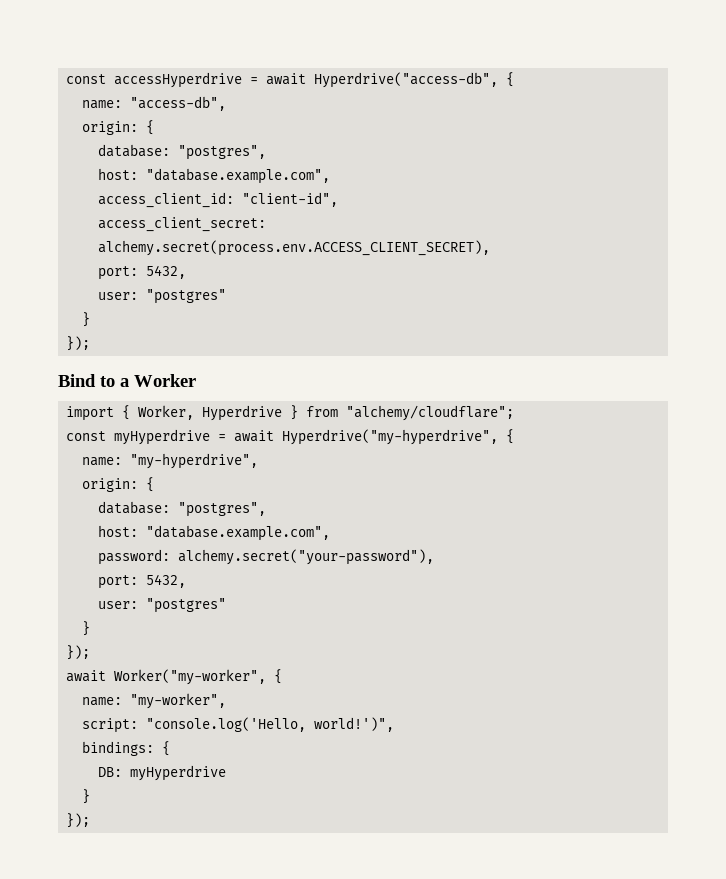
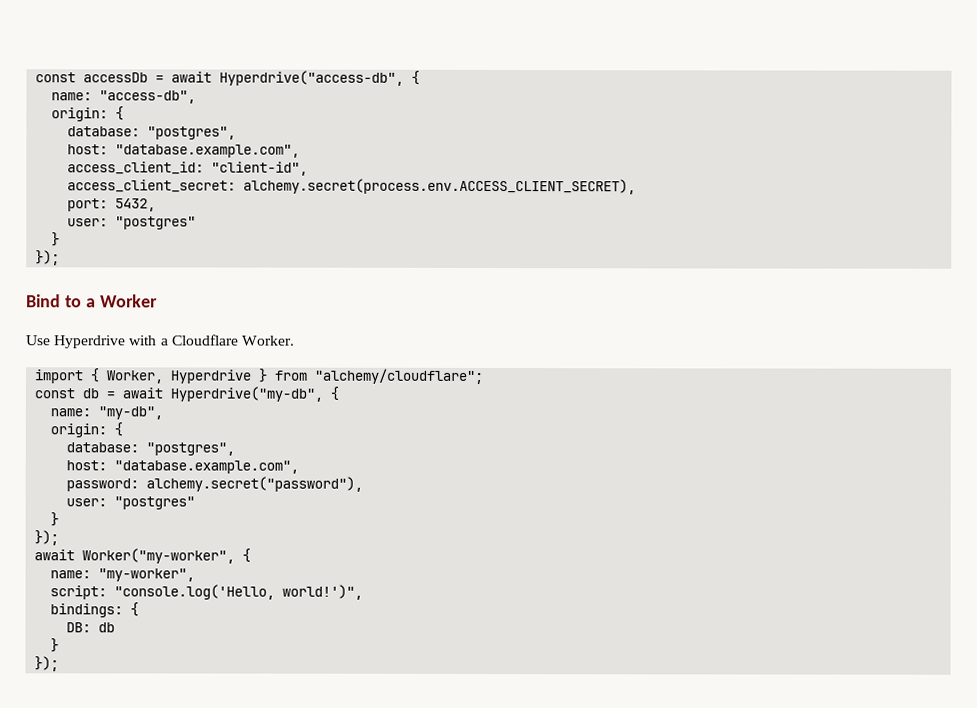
[66,72,243,88] const accessHyperdrive -> [35,72,149,83] const accessDb
(196, 380) none -> [26,334,295,349] // Use Hyperdrive with a Cloudflare Worker.
[114,429,515,445] [82,453,259,469] myHyperdrive = await Hyperdrive("my-hyperdrive", { // name: "my-hyperdrive", -> [82,386,340,402] [50,406,164,420] db = await Hyperdrive("my-db", { // name: "my-db",
[178,549,435,565] [98,574,187,589] alchemy.secret("your-password"), // port: 5432, -> [146,476,364,492] alchemy.secret("password"),
[130,765,227,781] myHyperdrive -> [98,622,116,633] db

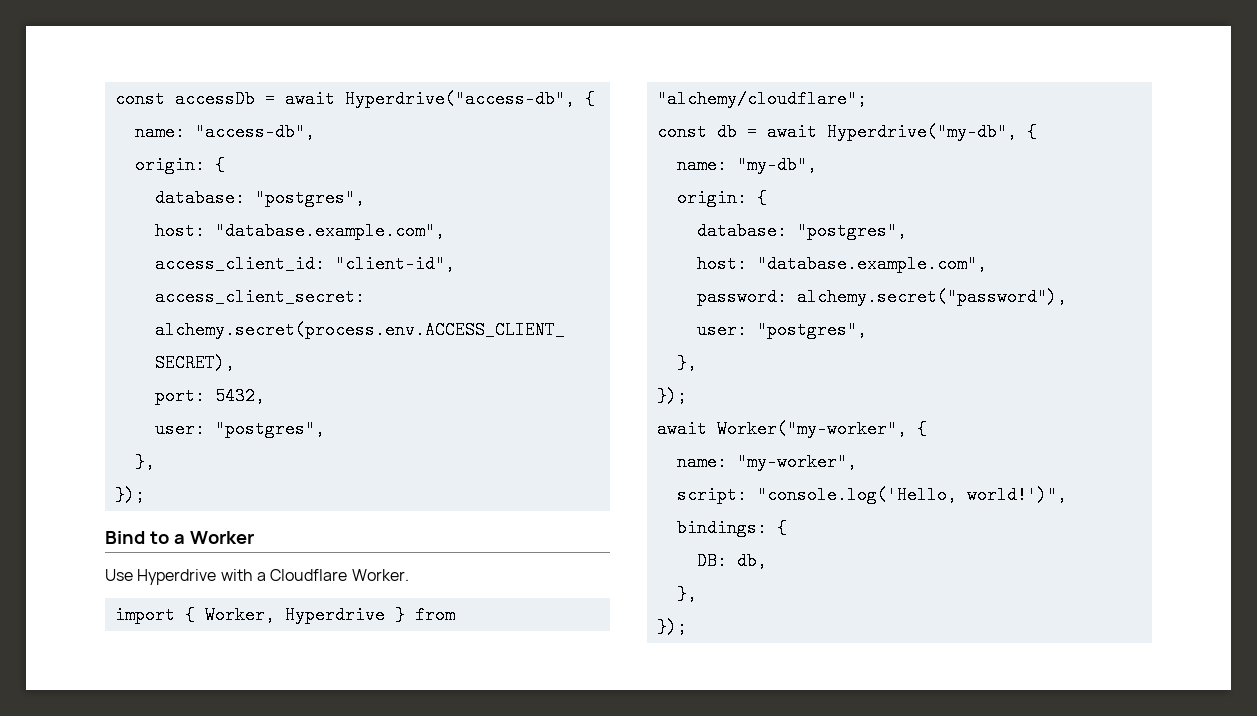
[115,216,197,230] [51,232,61,247] "postgres" // } -> [214,420,325,438] [134,453,155,471] "postgres", // },
[114,496,196,510] [50,512,60,527] "postgres" // } -> [756,321,867,339] [676,354,697,372] "postgres", // },
[98,622,116,633] [50,638,60,653] db // } -> [736,552,767,570] [676,585,697,603] db, // },

